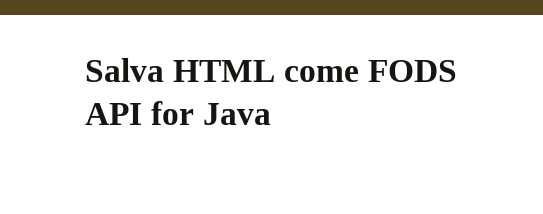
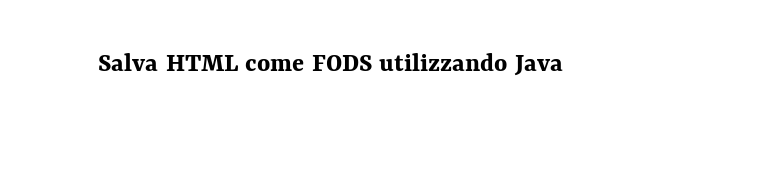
[85,101,195,125] API for -> [379,53,508,71] utilizzando

